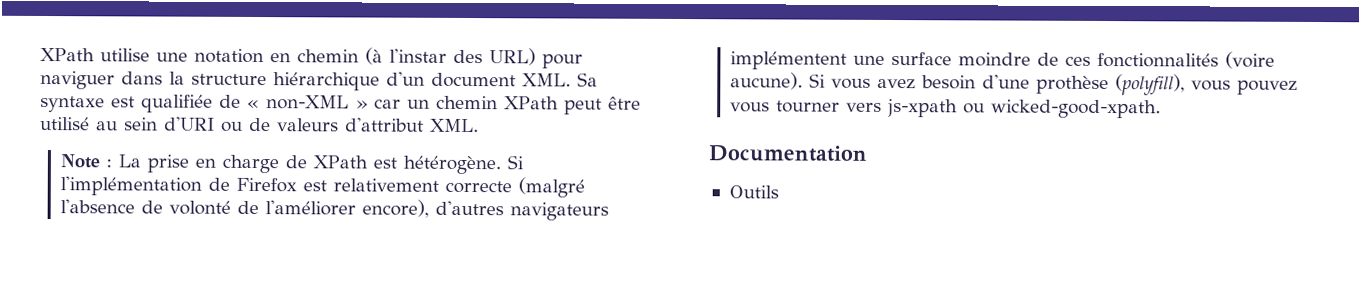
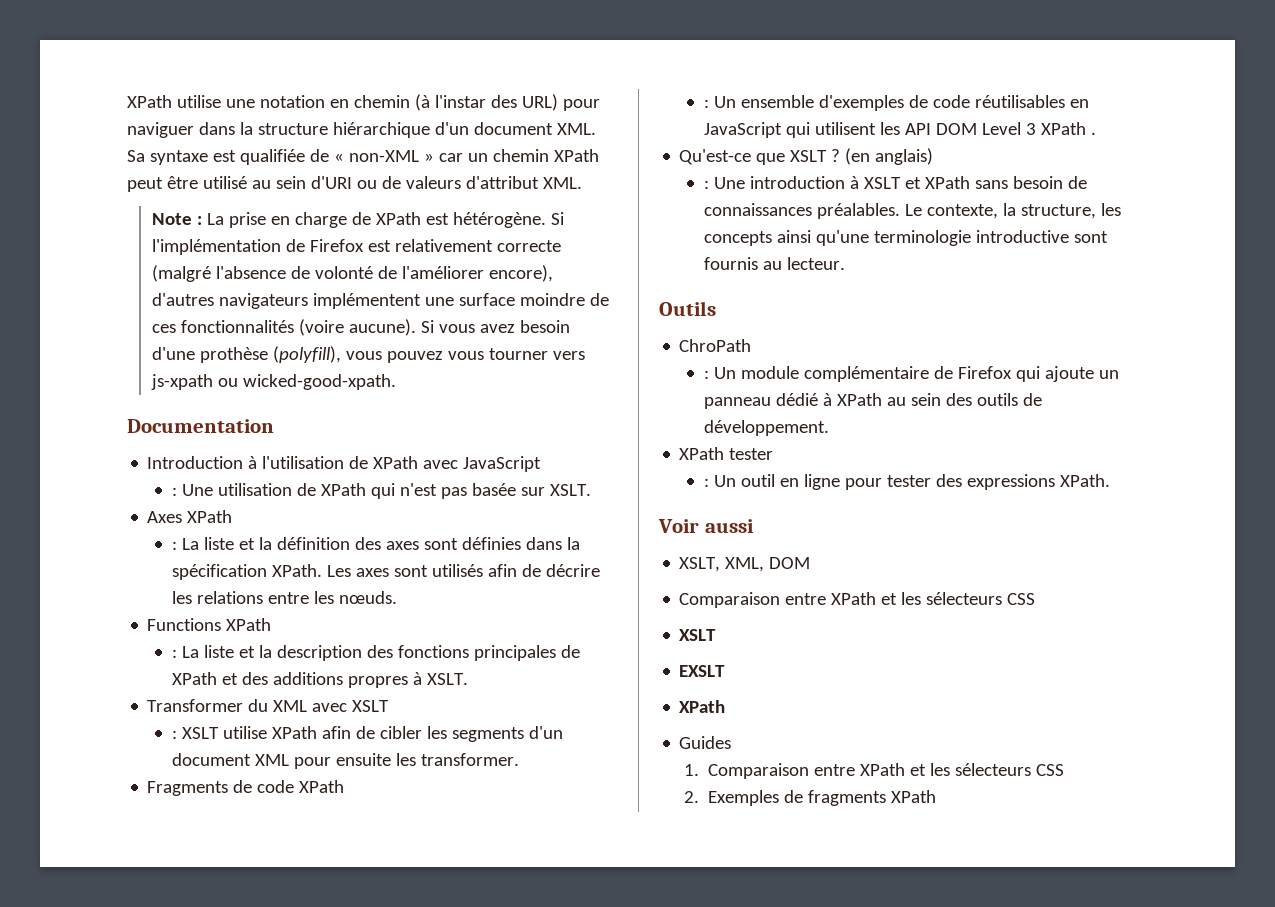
[728,185,779,199] Outils -> [147,456,542,472] [172,483,591,499] [147,510,233,523] [172,537,580,550] [172,564,600,580] [172,591,398,604] [147,618,272,631] [172,645,580,661] [172,672,468,688] [147,699,390,712] [172,726,563,742] [172,753,519,769] [147,780,345,796] [704,95,1089,111] [704,122,1096,138] [679,148,934,165] [704,176,1087,189] [704,203,1121,219] [704,230,1108,246] [704,257,846,270] [659,301,716,316] [679,339,752,352] [704,366,1119,382] [704,393,1042,409] [704,420,830,436] [679,447,774,460] [704,474,1110,490] [658,519,754,533] [679,557,811,572] [679,592,1036,608] [679,629,717,641] [679,665,726,677] [679,700,726,713] [679,736,732,749] [683,763,1065,779] [683,790,937,806] Introduction à l'utilisation de XPath avec JavaScript // : Une utilisation de XPath qui n'est pas basée sur XSLT. // Axes XPath // : La liste et la définition des axes sont définies dans la spécification XPath. Les axes sont utilisés afin de décrire les relations entre les nœuds. // Functions XPath // : La liste et la description des fonctions principales de XPath et des additions propres à XSLT. // Transformer du XML avec XSLT // : XSLT utilise XPath afin de cibler les segments d'un document XML pour ensuite les transformer. // Fragments de code XPath // : Un ensemble d'exemples de code réutilisables en JavaScript qui utilisent les API DOM Level 3 XPath . // Qu'est-ce que XSLT ? (en anglais) // : Une introduction à XSLT et XPath sans besoin de connaissances préalables. Le contexte, la structure, les concepts ainsi qu'une terminologie introductive sont fournis au lecteur. // Outils // ChroPath // : Un module complémentaire de Firefox qui ajoute un panneau dédié à XPath au sein des outils de développement. // XPath tester // : Un outil en ligne pour tester des expressions XPath. // Voir aussi // XSLT, XML, DOM // Comparaison entre XPath et les sélecteurs CSS // XSLT // EXSLT // XPath // Guides // 1. Comparaison entre XPath et les sélecteurs CSS // 2. Exemples de fragments XPath

